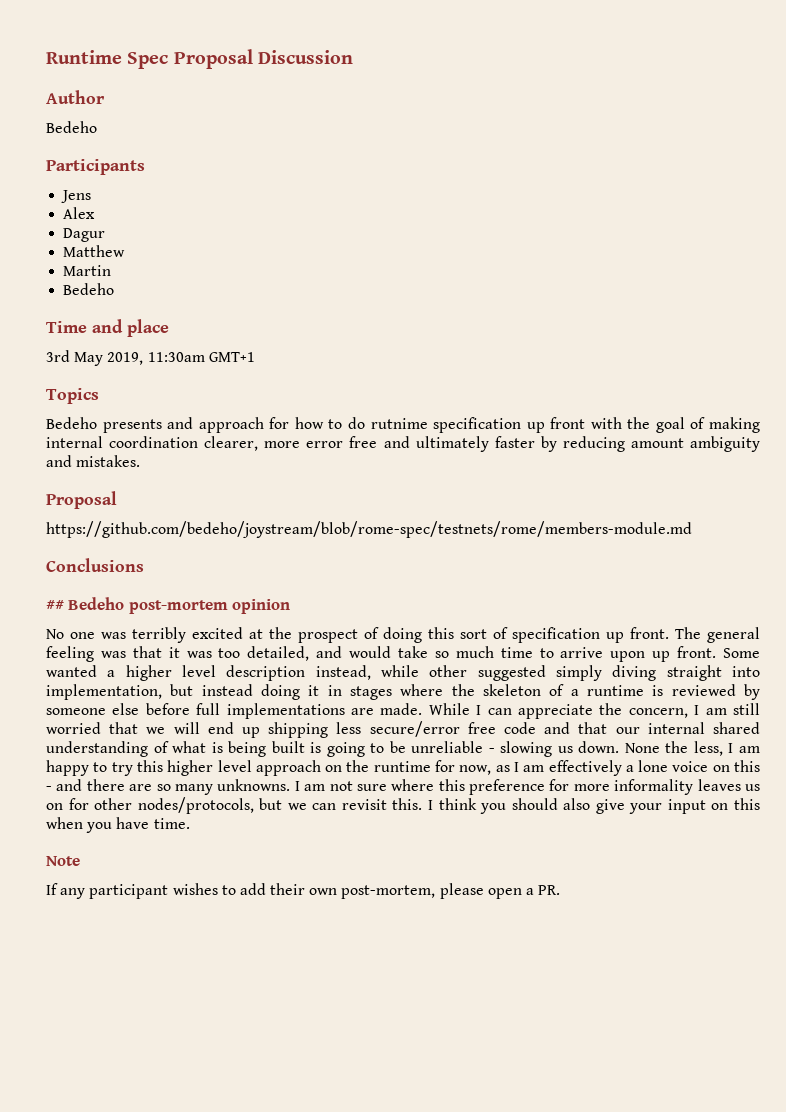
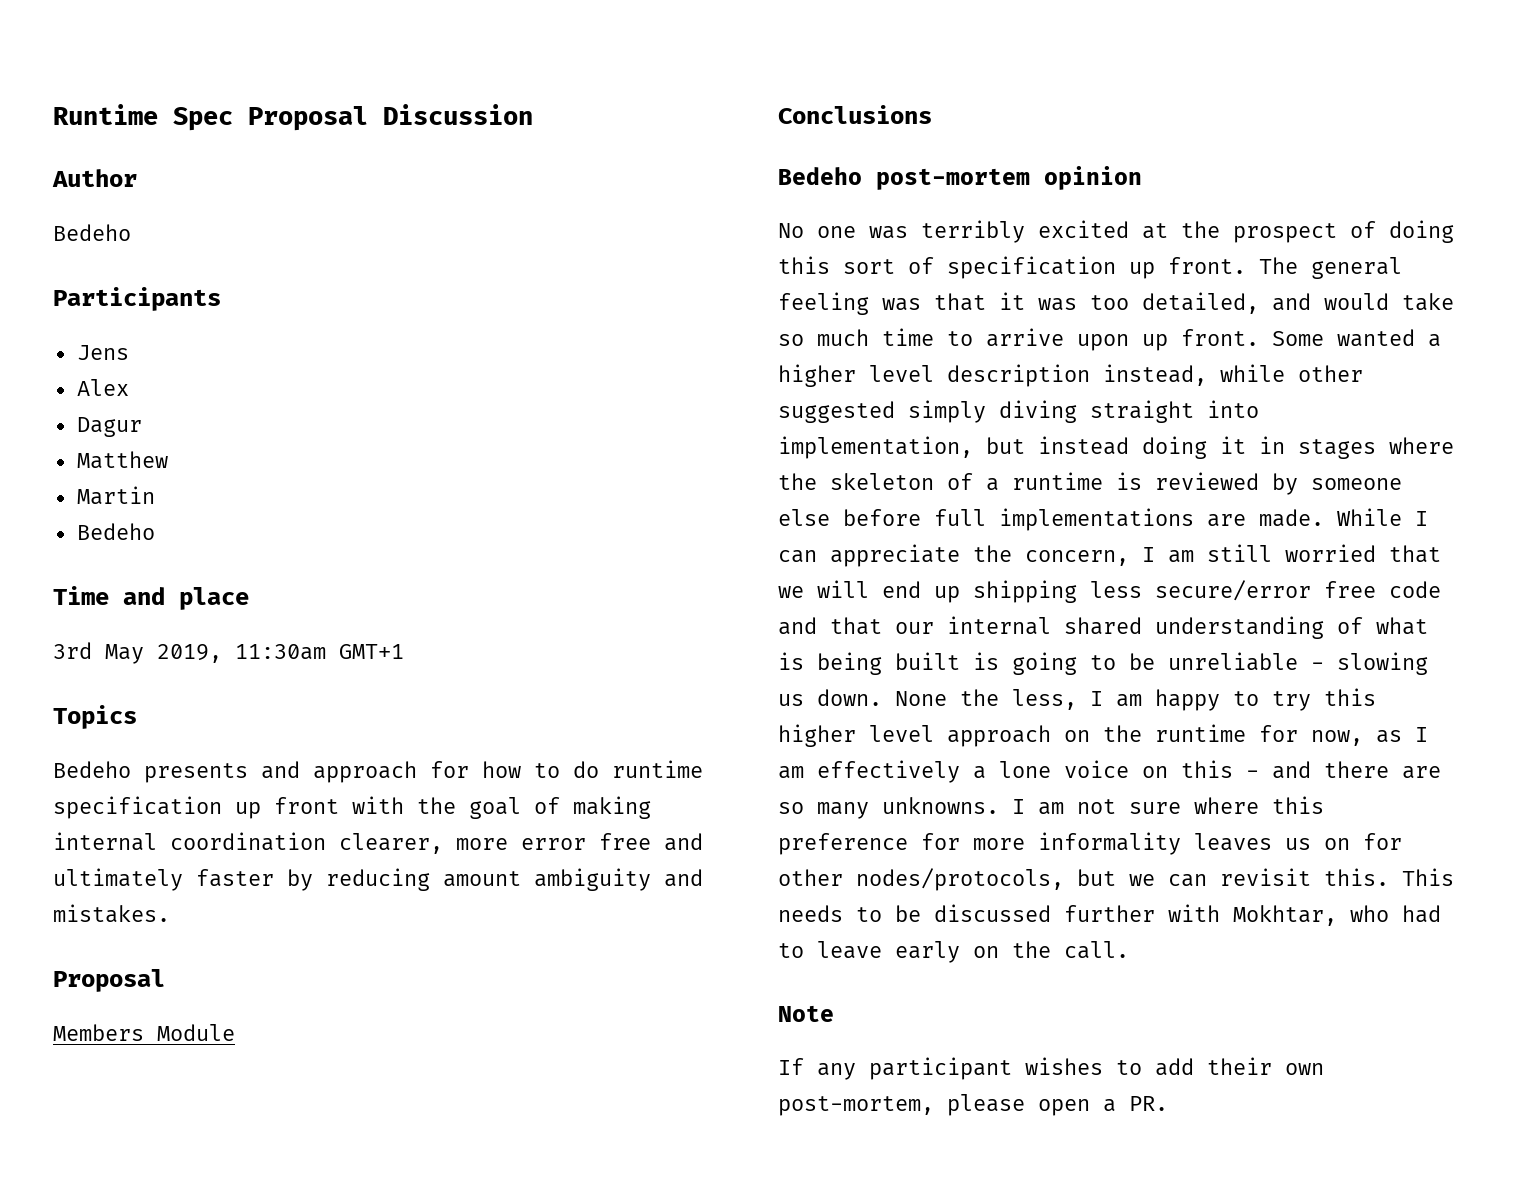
[370,418,428,429] rutnime -> [612,760,703,778] runtime
[46,521,692,538] https://github.com/bedeho/joystream/blob/rome-spec/testnets/rome/members-module.md -> [53,1024,235,1041] Members Module
[46,600,64,610] ## -> (932, 114) none
[427,798,760,814] [46,817,190,833] I think you should also give your input on this when you have time. -> [1402,868,1454,886] [778,904,1441,926] [778,941,1129,963] This needs to be discussed further with Mokhtar, who had to leave early on the call.

